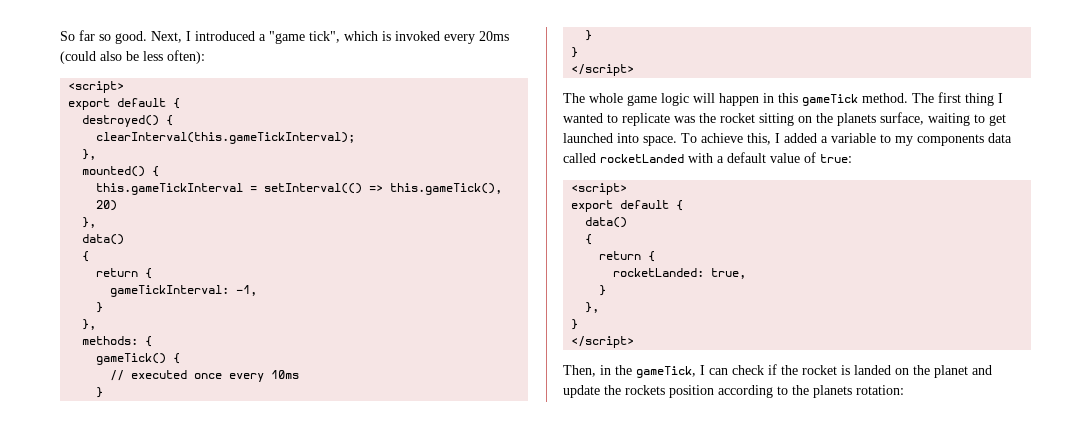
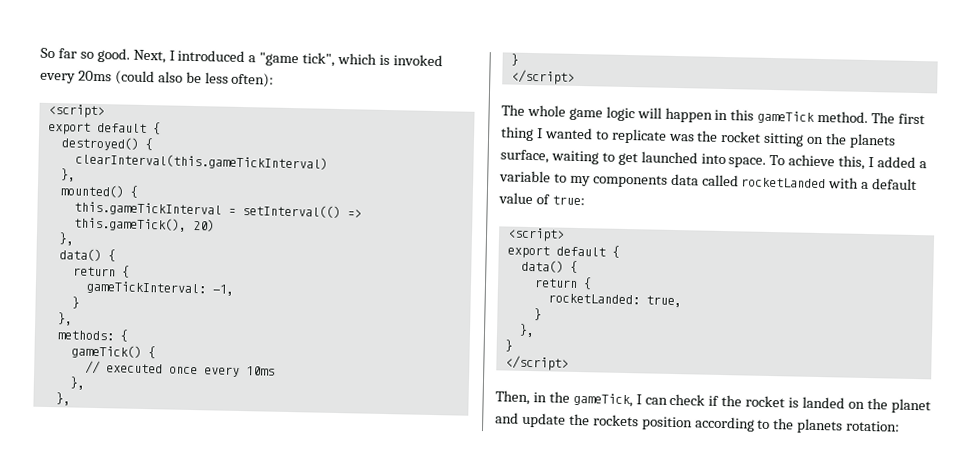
[96,132,356,144] clearInterval(this.gameTickInterval); -> [74,152,328,171] clearInterval(this.gameTickInterval)
(125, 239) // -> (102, 255) none
[96,387,104,398] [585,30,593,41] } // } -> [69,376,86,390] [55,392,71,406] }, // },
(628, 222) // -> (564, 266) none

